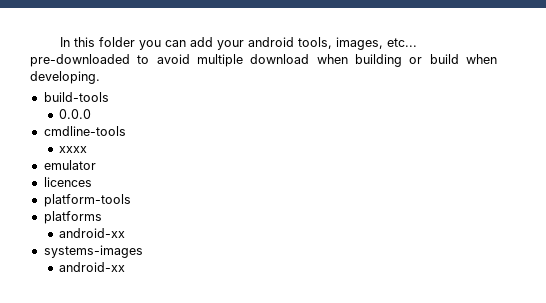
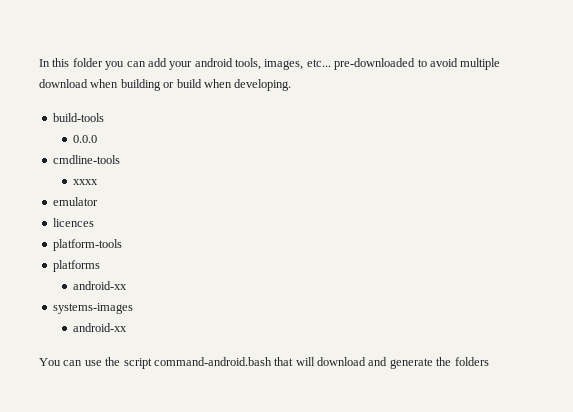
(125, 267) none -> [39,357,489,369] // You can use the script command-android.bash that will download and generate the folders

